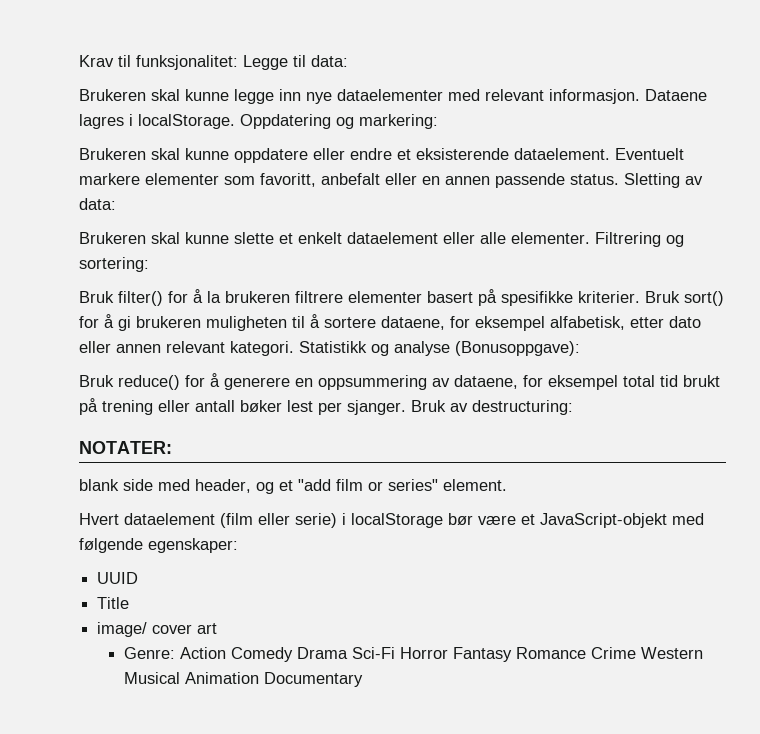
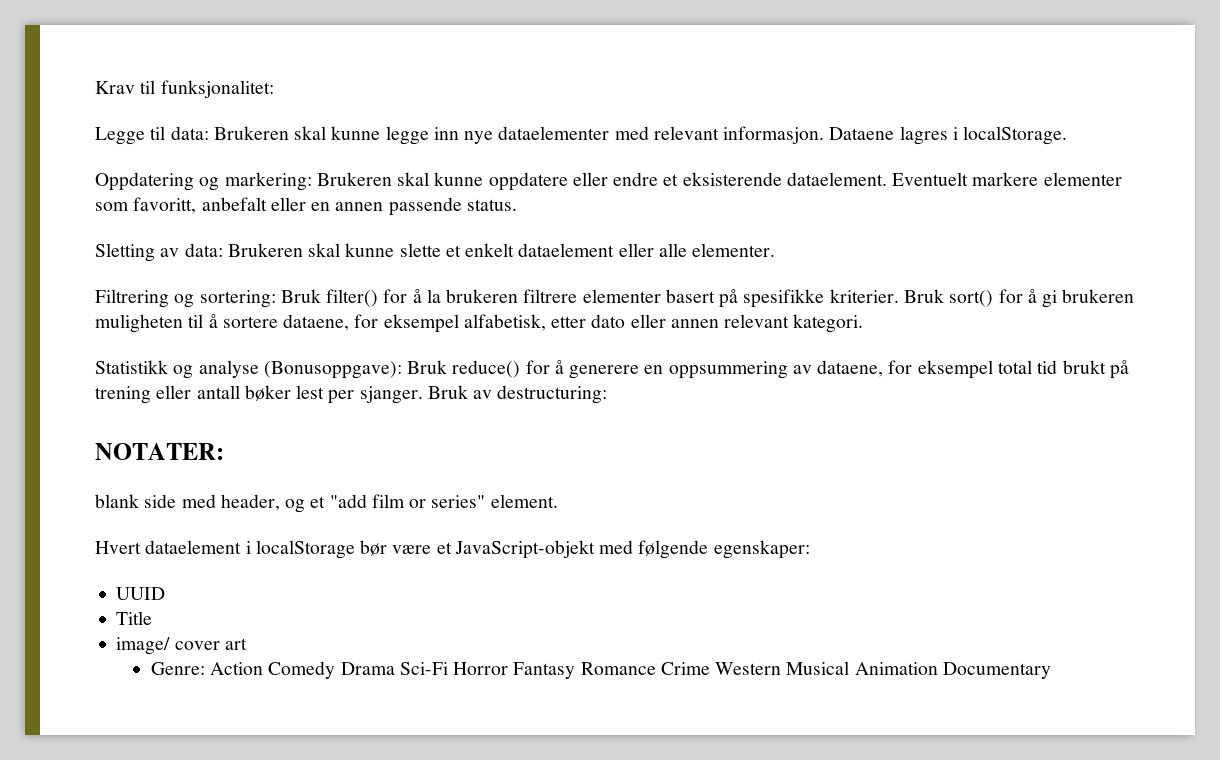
(238, 62) none -> (274, 89) //
(348, 61) // -> (209, 133) none
(235, 121) none -> (1068, 135) //
(438, 121) // -> (312, 181) none
(619, 179) none -> (517, 205) //
(116, 204) // -> (223, 250) none
(590, 238) none -> (776, 250) //
(149, 264) // -> (276, 299) none
(294, 348) none -> (864, 323) //
(580, 348) // -> (402, 370) none
[220,513,337,528] (film eller serie) -> (242, 547) none

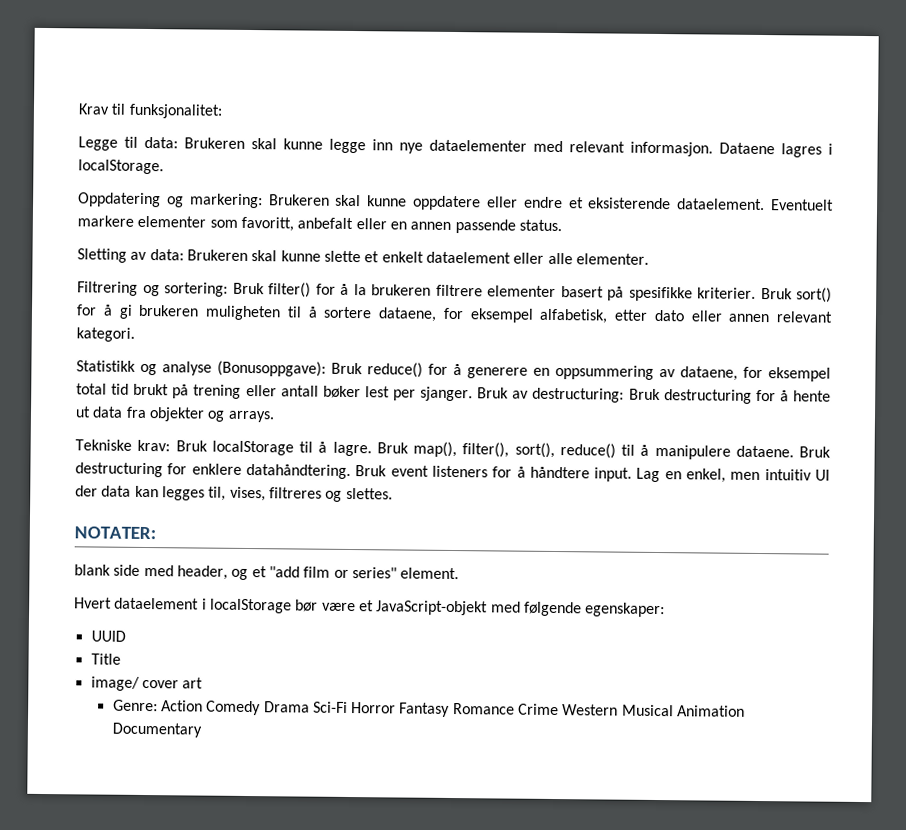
(608, 394) none -> [628,388,831,404] [75,406,275,423] [75,439,831,460] [75,462,830,483] [75,485,393,502] Bruk destructuring for å hente ut data fra objekter og arrays. // Tekniske krav: Bruk localStorage til å lagre. Bruk map(), filter(), sort(), reduce() til å manipulere dataene. Bruk destructuring for enklere datahåndtering. Bruk event listeners for å håndtere input. Lag en enkel, men intuitiv UI der data kan legges til, vises, filtreres og slettes.

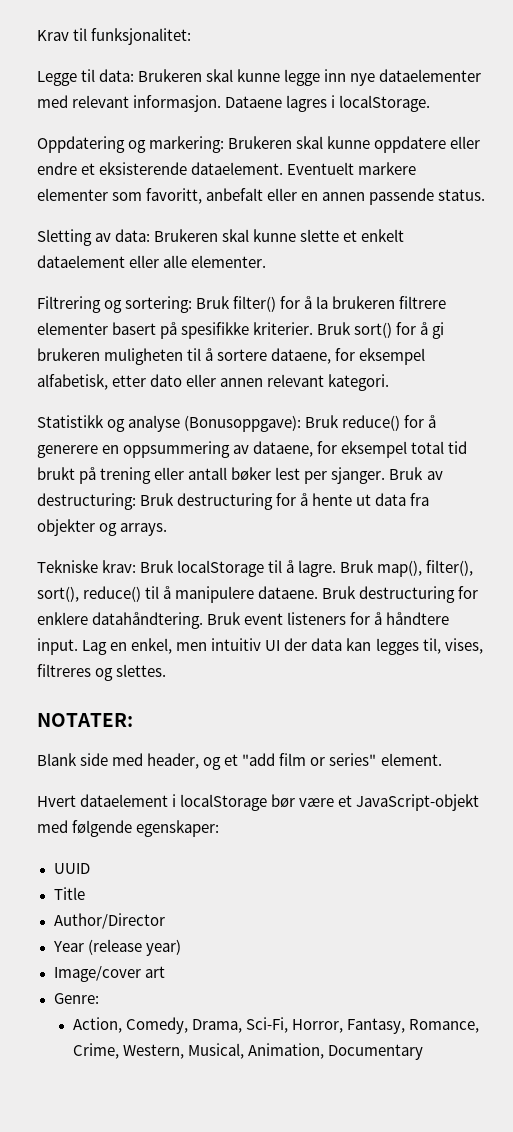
[74,564,111,576] blank -> [37,753,77,766] Blank
[90,676,204,691] [112,699,746,717] image/ cover art // Genre: Action Comedy Drama Sci-Fi Horror Fantasy Romance Crime Western Musical Animation -> [53,913,165,929] [52,939,181,956] [53,966,165,982] [53,993,99,1004] [72,1017,480,1034] [72,1043,325,1059] Author/Director // Year (release year) // Image/cover art // Genre: // Action, Comedy, Drama, Sci-Fi, Horror, Fantasy, Romance, Crime, Western, Musical, Animation,

